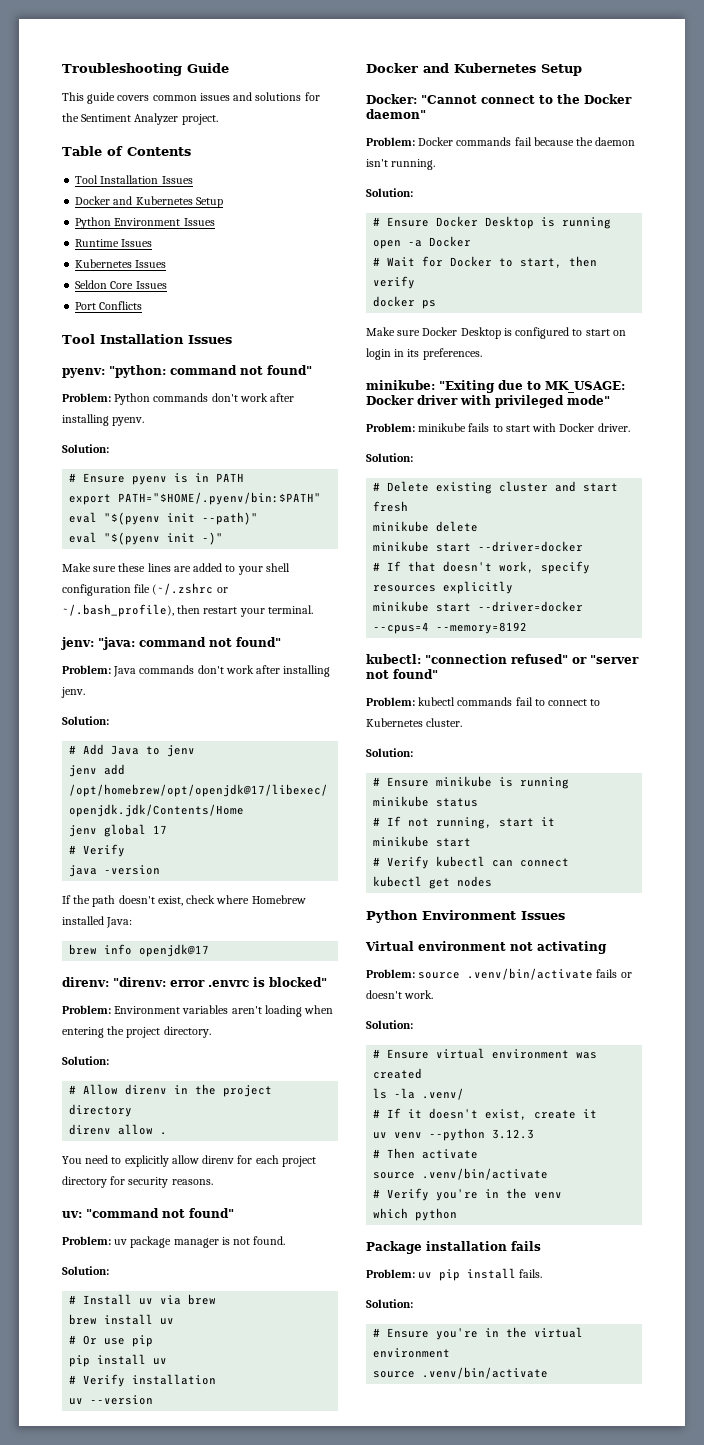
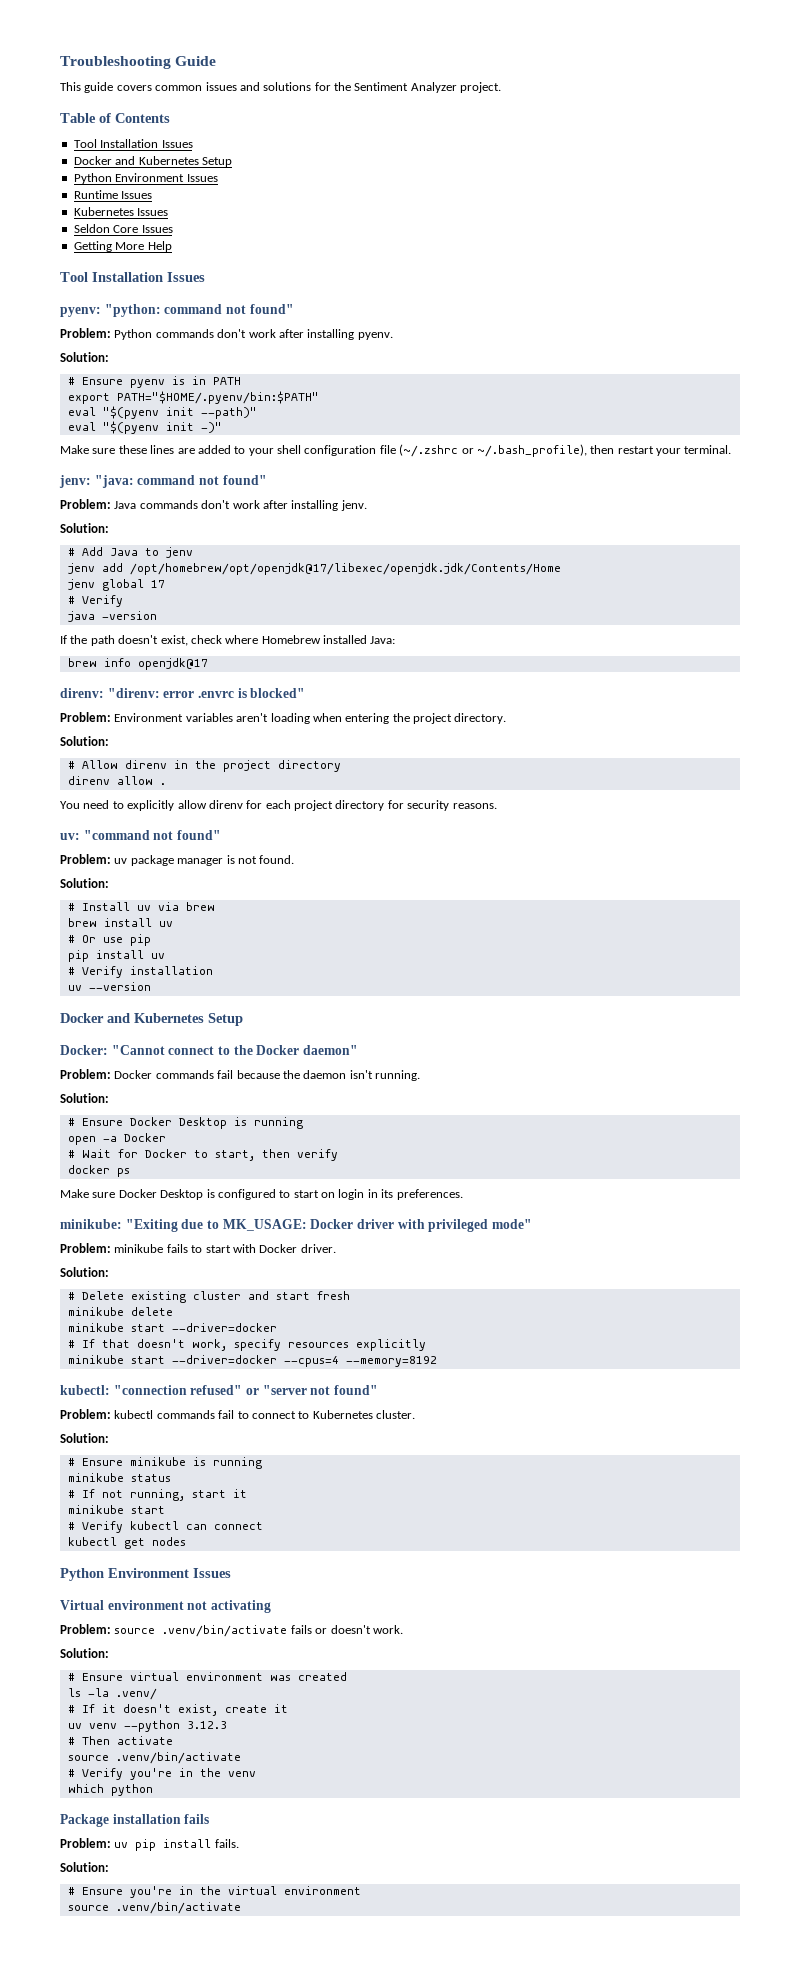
[75,301,143,310] Port Conflicts -> [73,241,172,252] Getting More Help

